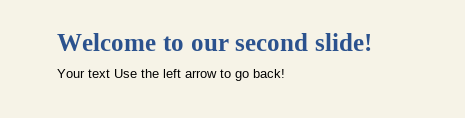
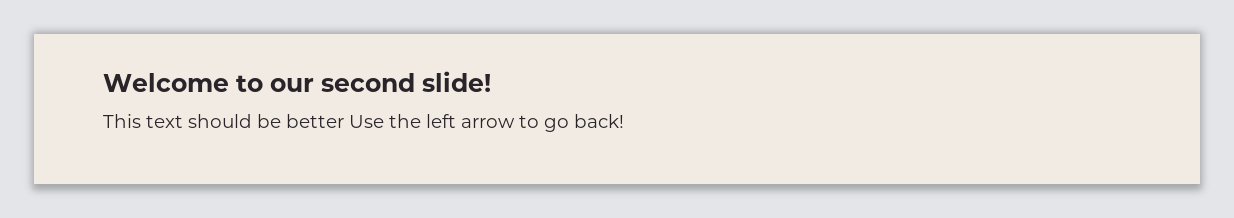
[57,69,110,78] Your text -> [103,114,344,128] This text should be better

